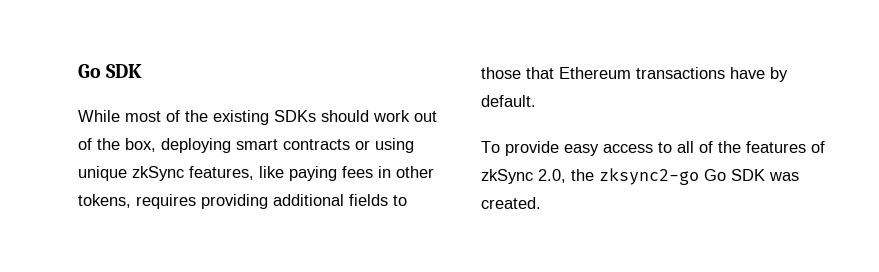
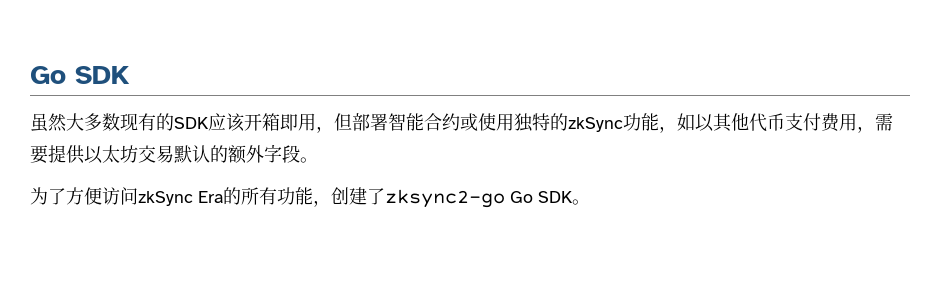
[78,110,437,125] [78,138,414,153] [78,166,434,181] [78,194,407,209] [481,67,788,82] [481,95,536,107] [481,141,825,156] [481,169,594,184] While most of the existing SDKs should work out of the box, deploying smart contracts or using unique zkSync features, like paying fees in other tokens, requires providing additional fields to those that Ethereum transactions have by default. // To provide easy access to all of the features of zkSync 2.0, the -> [30,113,893,133] [30,144,318,164] [30,187,385,207] 虽然大多数现有的SDK应该开箱即用，但部署智能合约或使用独特的zkSync功能，如以其他代币支付费用，需要提供以太坊交易默认的额外字段。 // 为了方便访问zkSync Era的所有功能，创建了
[769,172,799,181] [481,197,541,209] was created. -> [572,199,590,205] 。

